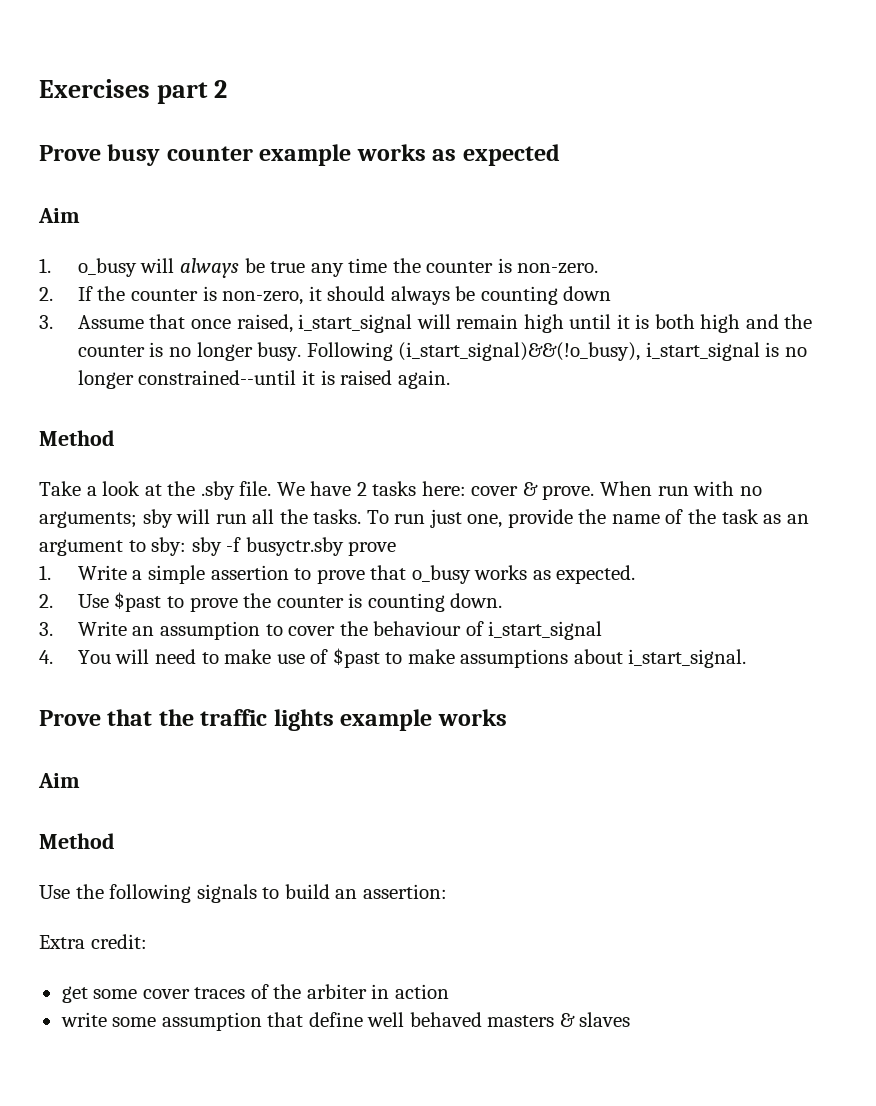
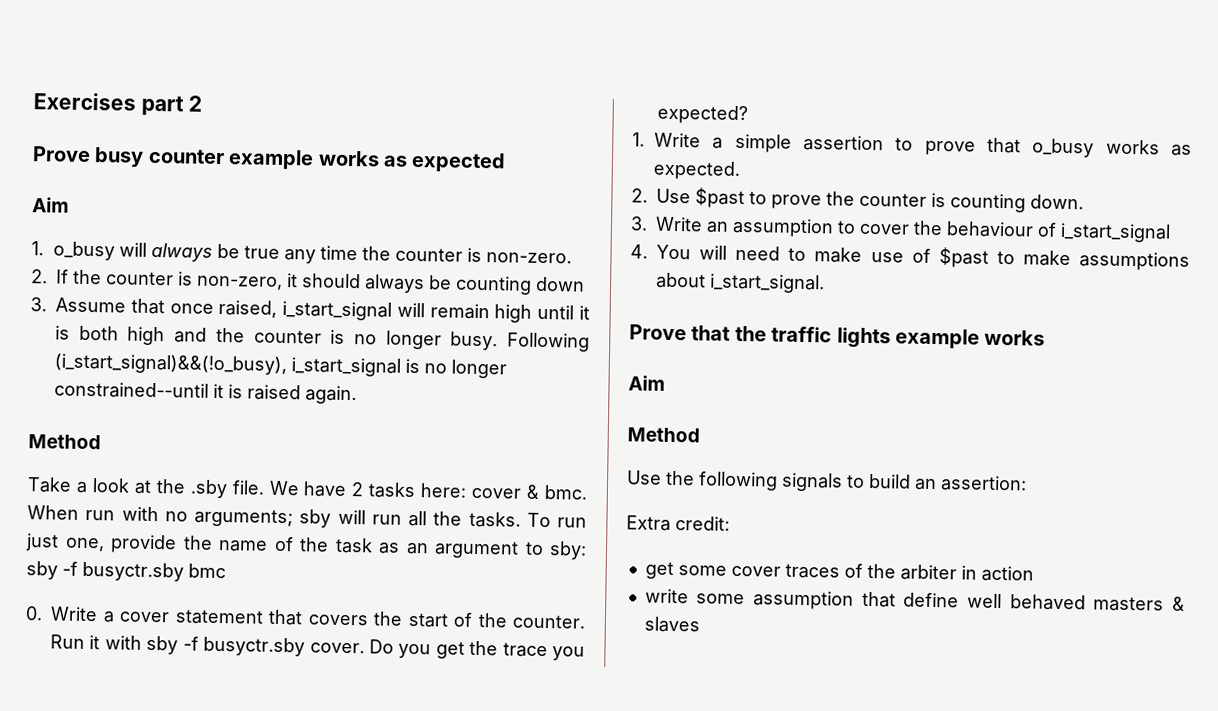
[542,485,595,500] prove. -> [544,485,588,500] bmc.
[348,541,397,556] prove -> [188,563,226,579] [25,606,586,629] [50,634,586,661] [657,104,748,125] bmc // 0. Write a cover statement that covers the start of the counter. Run it with sby -f busyctr.sby cover. Do you get the trace you expected?

